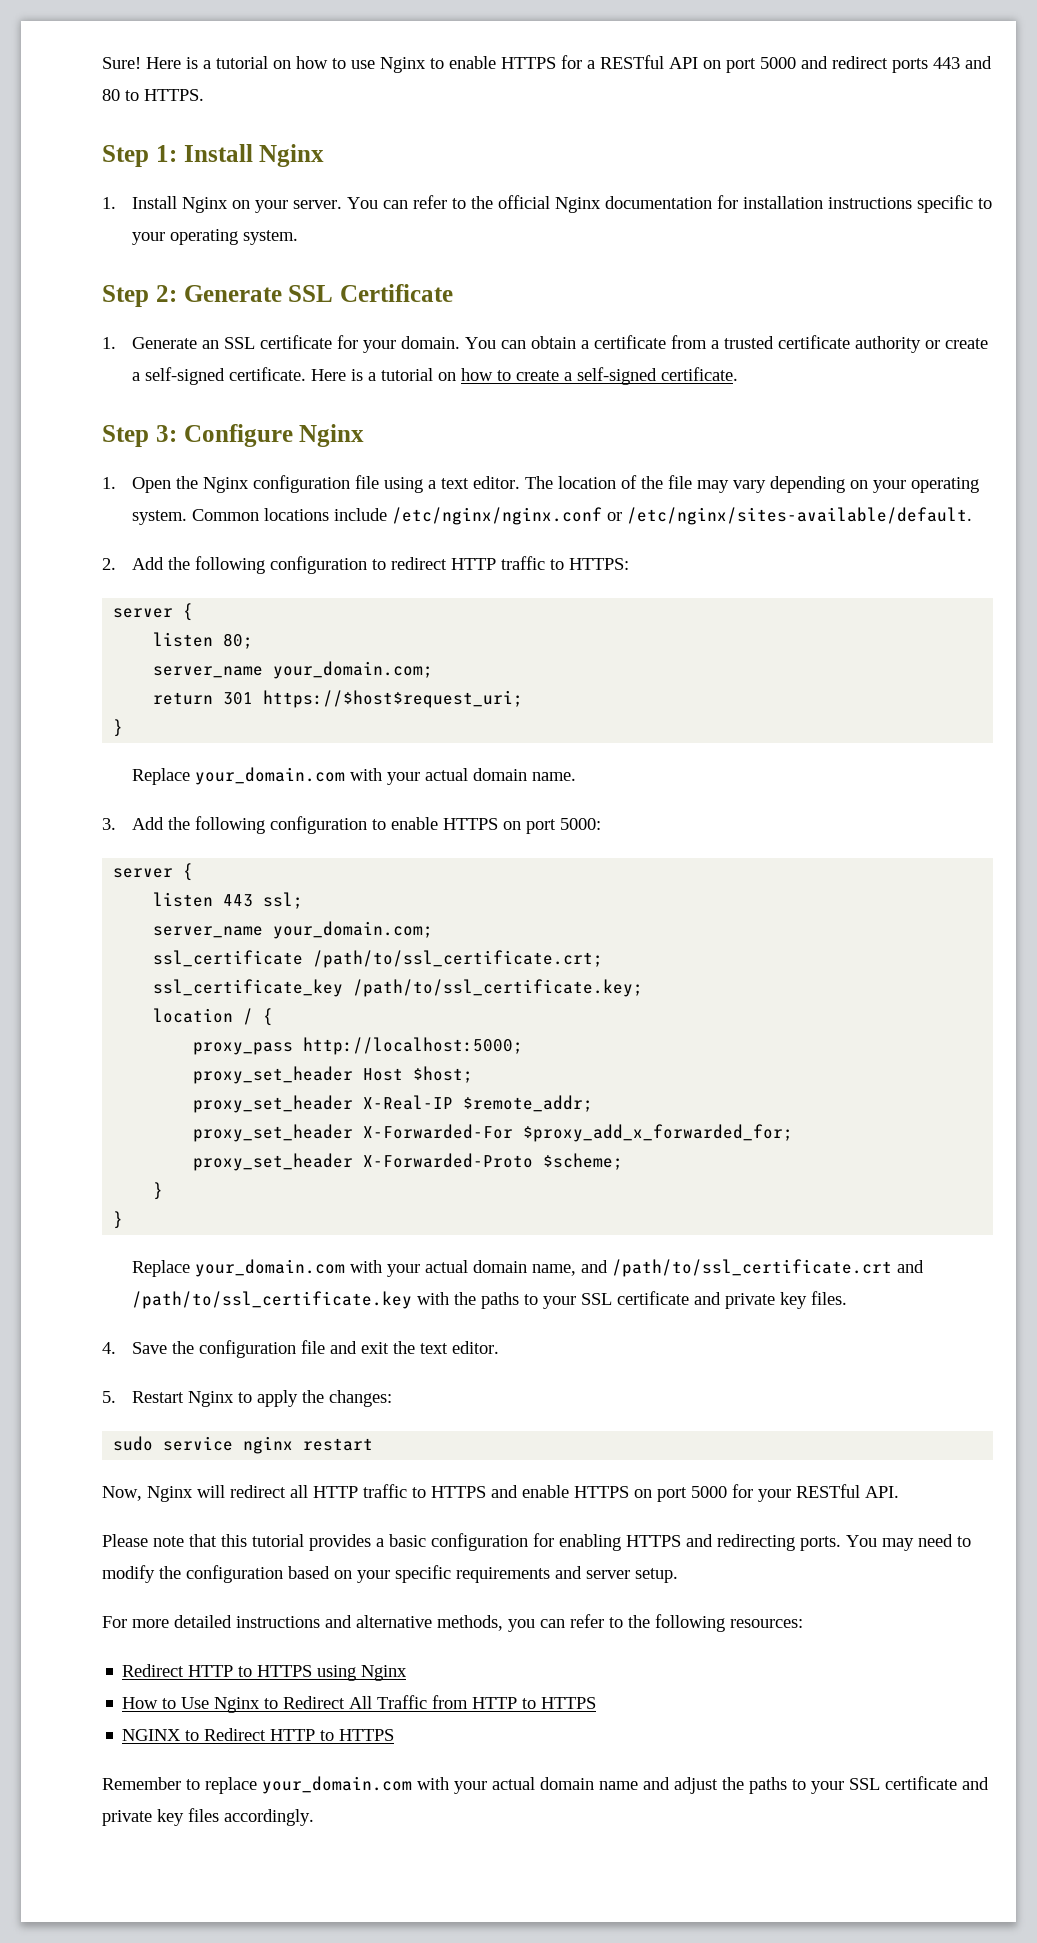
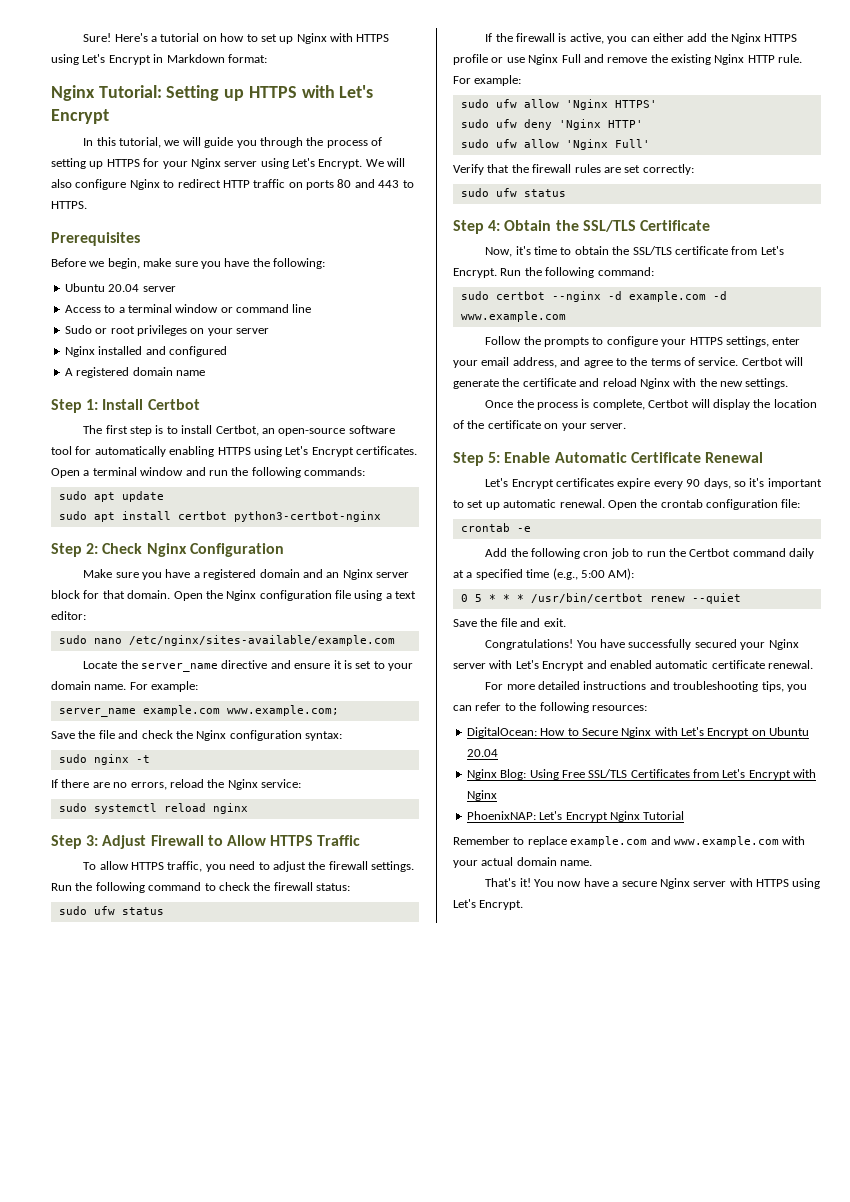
[146,55,992,73] [102,89,204,101] [102,144,325,167] [102,195,993,213] [132,229,299,245] [102,284,453,307] [102,335,989,353] [132,367,739,385] [102,424,365,447] [102,477,116,489] Here is a tutorial on how to use Nginx to enable HTTPS for a RESTful API on port 5000 and redirect ports 443 and 80 to HTTPS. // Step 1: Install Nginx // 1. Install Nginx on your server. You can refer to the official Nginx documentation for installation instructions specific to your operating system. // Step 2: Generate SSL Certificate // 1. Generate an SSL certificate for your domain. You can obtain a certificate from a trusted certificate authority or create a self-signed certificate. Here is a tutorial on how to create a self-signed certificate. // Step 3: Configure Nginx // 1. -> [114,33,390,44] [51,54,267,65] [51,85,374,101] [51,109,109,124] [83,137,383,148] [51,158,406,169] [51,179,414,190] [51,201,87,209] [51,232,140,246] [51,258,325,269] [64,283,176,292] [64,304,312,313] [64,325,269,336] [64,346,227,357] [64,367,205,378] [51,399,200,413] [83,425,395,436] [51,446,417,457] [51,467,365,478] [58,491,164,502] [58,511,381,522] [51,543,284,557] [83,569,410,580] [51,590,171,599] Here's a tutorial on how to set up Nginx with HTTPS using Let's Encrypt in Markdown format: // Nginx Tutorial: Setting up HTTPS with Let's Encrypt // In this tutorial, we will guide you through the process of setting up HTTPS for your Nginx server using Let's Encrypt. We will also configure Nginx to redirect HTTP traffic on ports 80 and 443 to HTTPS. // Prerequisites // Before we begin, make sure you have the following: // Ubuntu 20.04 server // Access to a terminal window or command line // Sudo or root privileges on your server // Nginx installed and configured // A registered domain name // Step 1: Install Certbot // The first step is to install Certbot, an open-source software tool for automatically enabling HTTPS using Let's Encrypt certificates. Open a terminal window and run the following commands: // sudo apt update // sudo apt install certbot python3-certbot-nginx // Step 2: Check Nginx Configuration // Make sure you have a registered domain and an Nginx server block for that domain.
[473,475,980,493] [132,507,973,525] [102,556,630,574] [113,603,194,621] [153,632,254,649] [153,661,434,679] [153,690,524,708] [113,719,124,737] [132,767,577,785] [102,816,602,834] [113,863,194,881] [153,892,304,909] [153,921,434,939] [153,950,604,968] [153,979,644,997] [153,1008,274,1026] [193,1037,524,1055] [193,1066,474,1084] [193,1095,594,1113] [193,1124,794,1142] [193,1153,624,1171] [153,1182,164,1200] [113,1211,124,1229] [132,1259,925,1277] [132,1291,848,1309] [102,1340,500,1358] [102,1390,393,1407] [113,1436,374,1454] [102,1484,899,1502] [102,1533,971,1551] [102,1565,678,1583] editor. The location of the file may vary depending on your operating system. Common locations include /etc/nginx/nginx.conf or /etc/nginx/sites-available/default. // 2. Add the following configuration to redirect HTTP traffic to HTTPS: // server { // listen 80; // server_name your_domain.com; // return 301 https://$host$request_uri; // } // Replace your_domain.com with your actual domain name. // 3. Add the following configuration to enable HTTPS on port 5000: // server { // listen 443 ssl; // server_name your_domain.com; // ssl_certificate /path/to/ssl_certificate.crt; // ssl_certificate_key /path/to/ssl_certificate.key; // location / { // proxy_pass http://localhost:5000; // proxy_set_header Host $host; // proxy_set_header X-Real-IP $remote_addr; // proxy_set_header X-Forwarded-For $proxy_add_x_forwarded_for; // proxy_set_header X-Forwarded-Proto $scheme; // } // } // Replace your_domain.com with your actual domain name, and /path/to/ssl_certificate.crt and /path/to/ssl_certificate.key with the paths to your SSL certificate and private key files. // 4. Save the configuration file and exit the text editor. // 5. Restart Nginx to apply the changes: // sudo service nginx restart // Now, Nginx will redirect all HTTP traffic to HTTPS and enable HTTPS on port 5000 for your RESTful API. // Please note that this tutorial provides a basic configuration for enabling HTTPS and redirecting ports. You may need to modify the configuration based on your specific requirements and server setup. -> [51,611,86,620] [58,635,395,646] [83,660,414,672] [51,681,199,692] [58,705,339,717] [51,730,342,741] [58,754,150,765] [51,779,301,790] [58,803,248,814] [51,835,361,849] [83,861,415,872] [51,882,350,893] [58,906,164,915] [485,33,798,44] [453,54,803,65] [453,75,522,86] [460,99,657,110] [460,119,643,130] [460,139,650,150] [453,164,694,175] [460,188,566,197] [453,220,710,234] [485,246,784,257] [453,267,654,278] [460,291,727,302] [460,311,566,322] [485,336,801,347] [453,357,804,368] [453,378,789,389] [485,399,817,410] [453,420,626,431] [453,452,763,466] [485,478,822,489] [453,499,801,510] [460,523,531,532] [485,548,815,559] [453,568,635,580] [460,593,741,604] [453,618,566,627] [485,639,799,650] [453,660,813,671] editor: // sudo nano /etc/nginx/sites-available/example.com // Locate the server_name directive and ensure it is set to your domain name. For example: // server_name example.com www.example.com; // Save the file and check the Nginx configuration syntax: // sudo nginx -t // If there are no errors, reload the Nginx service: // sudo systemctl reload nginx // Step 3: Adjust Firewall to Allow HTTPS Traffic // To allow HTTPS traffic, you need to adjust the firewall settings. Run the following command to check the firewall status: // sudo ufw status // If the firewall is active, you can either add the Nginx HTTPS profile or use Nginx Full and remove the existing Nginx HTTP rule. For example: // sudo ufw allow 'Nginx HTTPS' // sudo ufw deny 'Nginx HTTP' // sudo ufw allow 'Nginx Full' // Verify that the firewall rules are set correctly: // sudo ufw status // Step 4: Obtain the SSL/TLS Certificate // Now, it's time to obtain the SSL/TLS certificate from Let's Encrypt. Run the following command: // sudo certbot --nginx -d example.com -d www.example.com // Follow the prompts to configure your HTTPS settings, enter your email address, and agree to the terms of service. Certbot will generate the certificate and reload Nginx with the new settings. // Once the process is complete, Certbot will display the location of the certificate on your server. // Step 5: Enable Automatic Certificate Renewal // Let's Encrypt certificates expire every 90 days, so it's important to set up automatic renewal. Open the crontab configuration file: // crontab -e // Add the following cron job to run the Certbot command daily at a specified time (e.g., 5:00 AM): // 0 5 * * * /usr/bin/certbot renew --quiet // Save the file and exit. // Congratulations! You have successfully secured your Nginx server with Let's Encrypt and enabled automatic certificate renewal.
[356,1615,503,1631] alternative methods, -> [673,681,784,692] troubleshooting tips,
[122,1664,408,1681] [122,1695,597,1713] [122,1728,395,1741] Redirect HTTP to HTTPS using Nginx // How to Use Nginx to Redirect All Traffic from HTTP to HTTPS // NGINX to Redirect HTTP to HTTPS -> [466,727,810,738] [466,749,498,757] [466,769,817,780] [466,790,497,801] [466,811,685,822] DigitalOcean: How to Secure Nginx with Let's Encrypt on Ubuntu 20.04 // Nginx Blog: Using Free SSL/TLS Certificates from Let's Encrypt with Nginx // PhoenixNAP: Let's Encrypt Nginx Tutorial
[262,1776,989,1794] [102,1808,314,1826] your_domain.com with your actual domain name and adjust the paths to your SSL certificate and private key files accordingly. -> [570,836,806,847] [453,857,593,868] [485,878,821,889] [453,899,524,910] example.com and www.example.com with your actual domain name. // That's it! You now have a secure Nginx server with HTTPS using Let's Encrypt.

